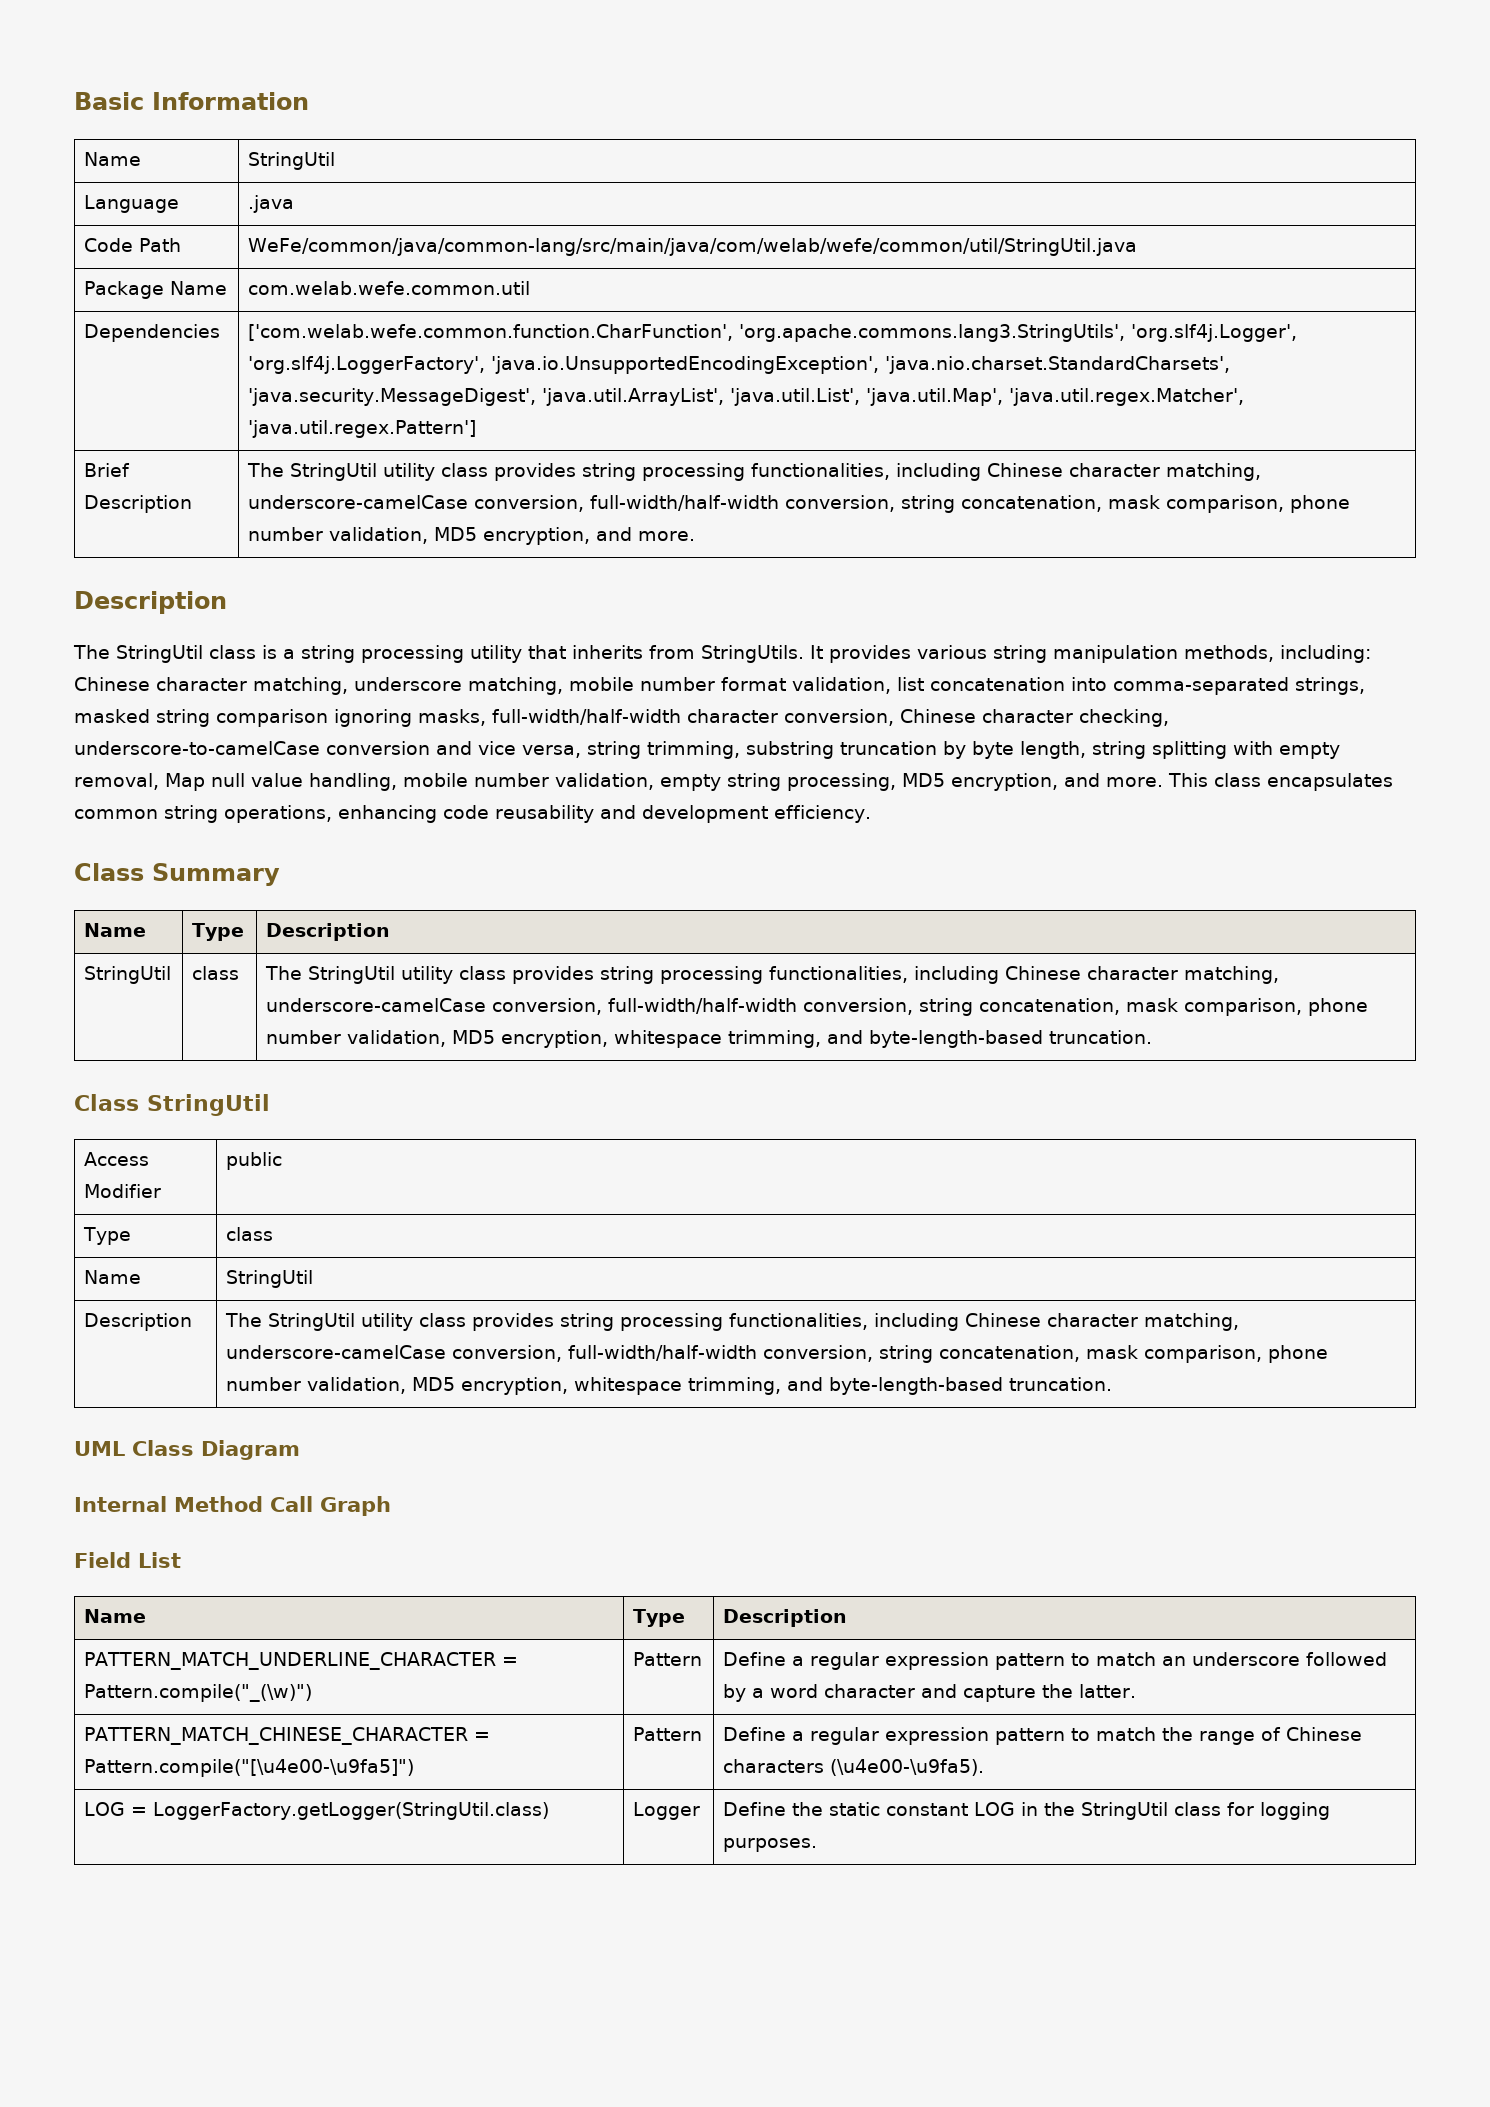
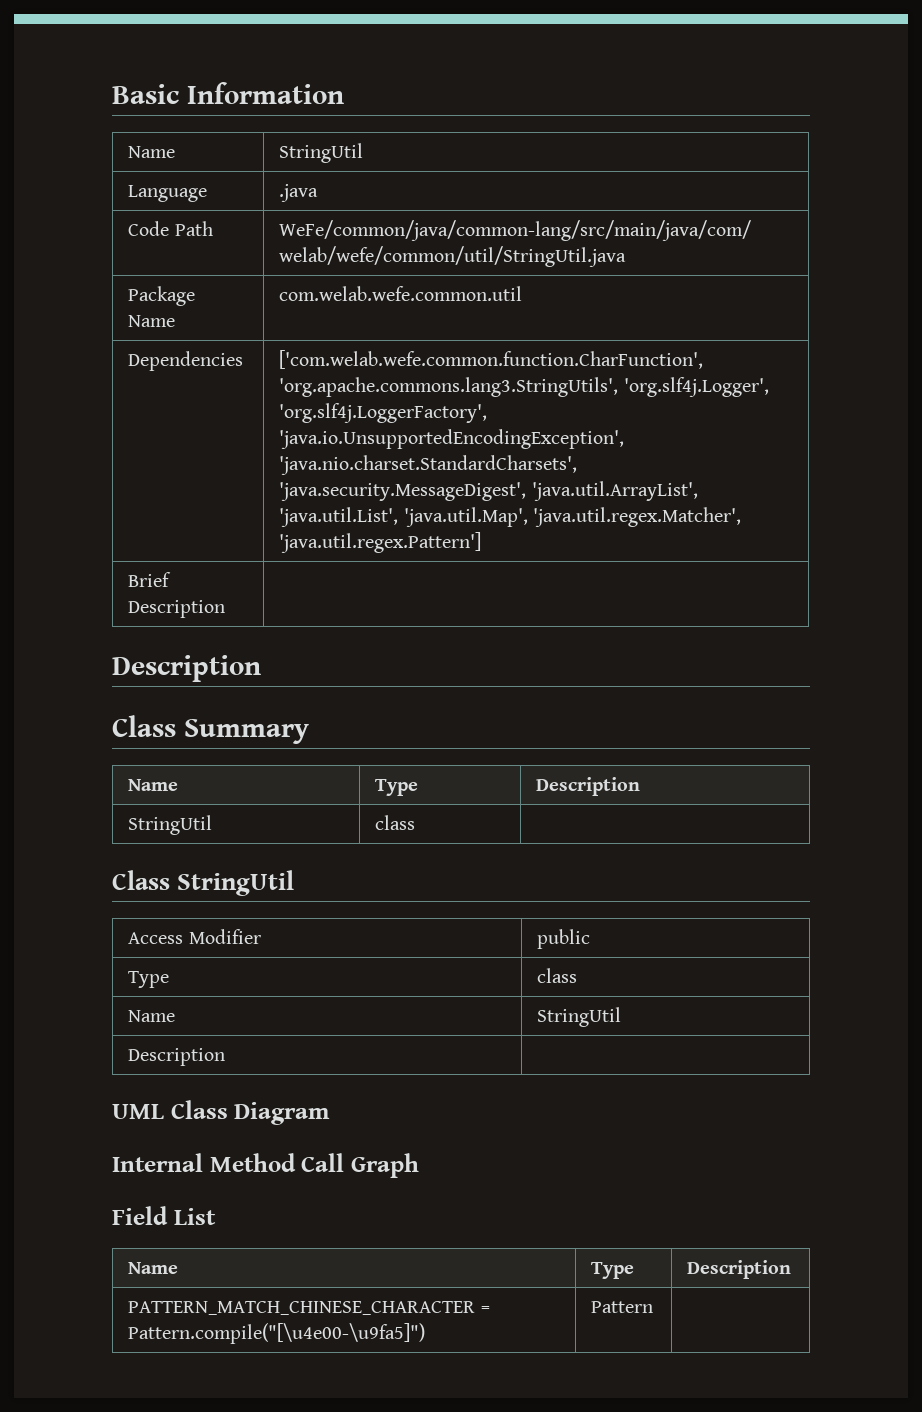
[247,463,1262,481] [248,495,1351,513] [248,527,696,545] [74,591,227,614] [73,645,1371,663] [74,677,1365,695] [74,709,1169,727] [74,741,1340,759] [74,773,1393,791] [74,805,871,823] The StringUtil utility class provides string processing functionalities, including Chinese character matching, underscore-camelCase conversion, full-width/half-width conversion, string concatenation, mask comparison, phone number validation, MD5 encryption, and more. // Description // The StringUtil class is a string processing utility that inherits from StringUtils. It provides various string manipulation methods, including: Chinese character matching, underscore matching, mobile number format validation, list concatenation into comma-separated strings, masked string comparison ignoring masks, full-width/half-width character conversion, Chinese character checking, underscore-to-camelCase conversion and vice versa, string trimming, substring truncation by byte length, string splitting with empty removal, Map null value handling, mobile number validation, empty string processing, MD5 encryption, and more. This class encapsulates common string operations, enhancing code reusability and development efficiency. -> [112,655,261,682] // Description
[265,966,1280,984] [266,998,1369,1016] [266,1030,1153,1048] The StringUtil utility class provides string processing functionalities, including Chinese character matching, underscore-camelCase conversion, full-width/half-width conversion, string concatenation, mask comparison, phone number validation, MD5 encryption, whitespace trimming, and byte-length-based truncation. -> (416, 822) none
[225,1313,1240,1331] [226,1345,1329,1363] [226,1377,1113,1395] The StringUtil utility class provides string processing functionalities, including Chinese character matching, underscore-camelCase conversion, full-width/half-width conversion, string concatenation, mask comparison, phone number validation, MD5 encryption, whitespace trimming, and byte-length-based truncation. -> (226, 1057) none
[84,1652,519,1670] [84,1684,313,1702] [633,1652,703,1666] [723,1652,1388,1670] [723,1684,1137,1702] [84,1727,491,1745] [84,1759,415,1777] [633,1727,703,1741] [723,1727,1363,1745] [723,1759,985,1776] [84,1802,550,1820] [633,1802,701,1820] [723,1802,1331,1820] [723,1838,818,1852] PATTERN_MATCH_UNDERLINE_CHARACTER = Pattern.compile("_(\w)") | Pattern | Define a regular expression pattern to match an underscore followed by a word character and capture the latter. // PATTERN_MATCH_CHINESE_CHARACTER = Pattern.compile("[\u4e00-\u9fa5]") | Pattern | Define a regular expression pattern to match the range of Chinese characters (\u4e00-\u9fa5). // LOG = LoggerFactory.getLogger(StringUtil.class) | Logger | Define the static constant LOG in the StringUtil class for logging purposes. -> [128,1301,490,1315] [128,1323,426,1344] [591,1301,654,1313] PATTERN_MATCH_CHINESE_CHARACTER = Pattern.compile("[\u4e00-\u9fa5]") | Pattern |

